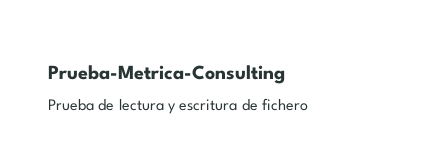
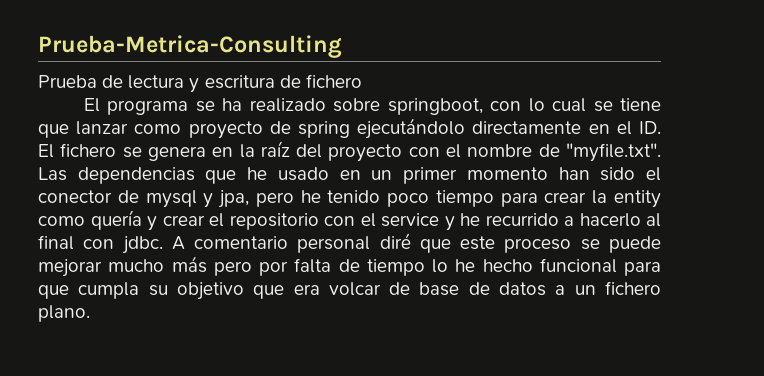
(308, 104) none -> [83,98,661,115] [38,118,662,139] [38,141,661,162] [38,167,662,184] [38,190,661,208] [38,210,661,231] [38,233,661,254] [38,256,661,277] [38,281,661,300] [38,305,90,322] // El programa se ha realizado sobre springboot, con lo cual se tiene que lanzar como proyecto de spring ejecutándolo directamente en el ID. El fichero se genera en la raíz del proyecto con el nombre de "myfile.txt". Las dependencias que he usado en un primer momento han sido el conector de mysql y jpa, pero he tenido poco tiempo para crear la entity como quería y crear el repositorio con el service y he recurrido a hacerlo al final con jdbc. A comentario personal diré que este proceso se puede mejorar mucho más pero por falta de tiempo lo he hecho funcional para que cumpla su objetivo que era volcar de base de datos a un fichero plano.

